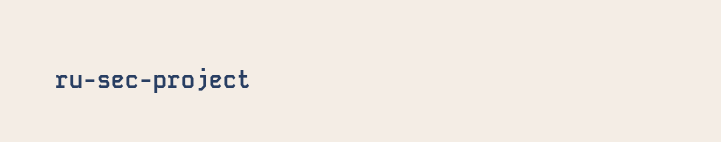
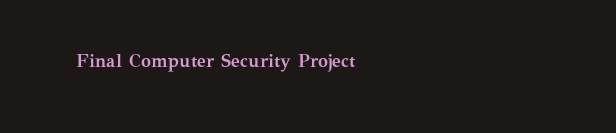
[55,68,251,93] ru-sec-project -> [76,53,355,72] Final Computer Security Project

